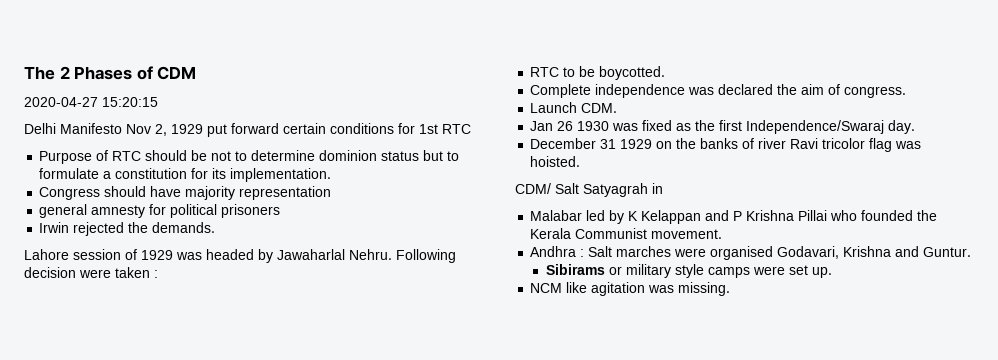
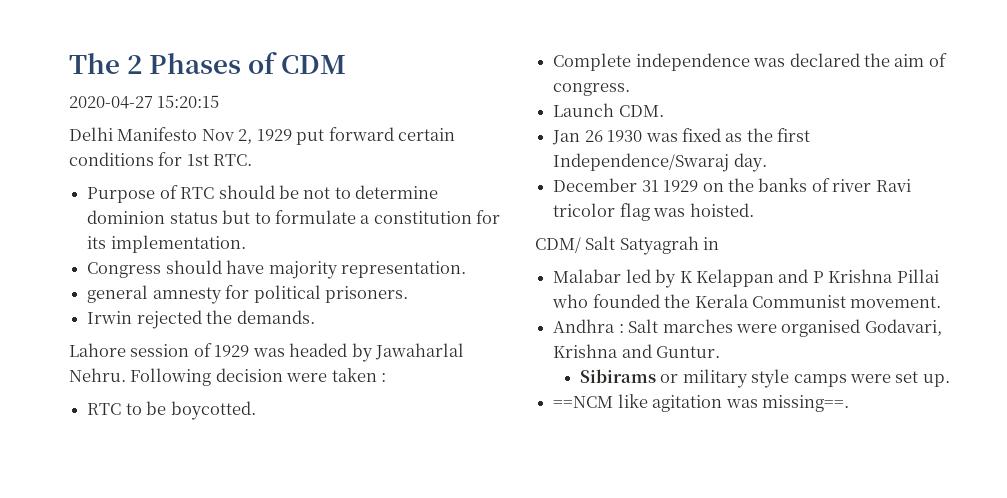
[442,124,471,134] RTC -> [213,154,253,166] RTC.
[239,186,332,200] representation -> [340,261,466,278] representation.
[221,204,281,218] prisoners -> [324,286,408,303] prisoners.
[530,283,563,293] NCM -> [553,396,614,408] ==NCM
[678,282,731,296] missing. -> [761,395,849,412] missing==.

